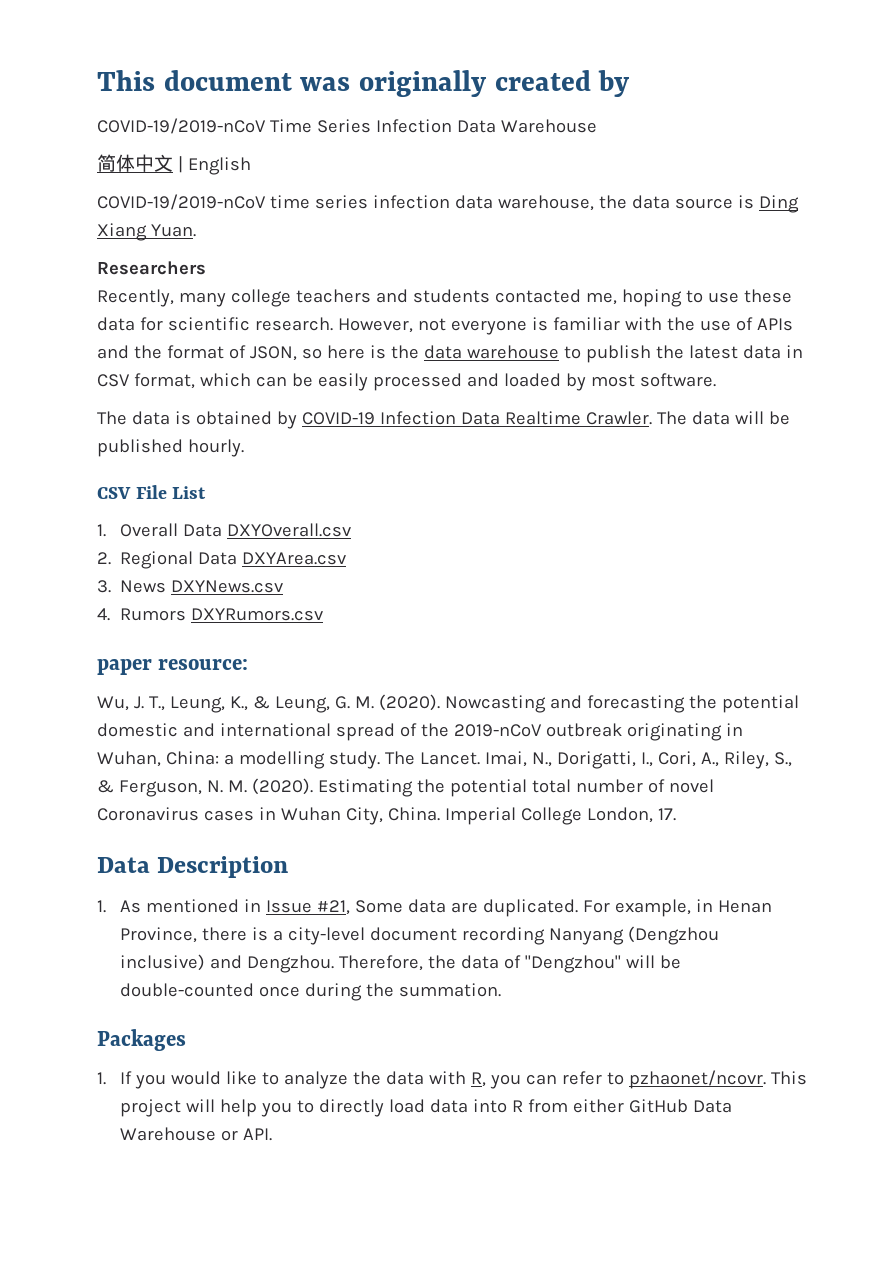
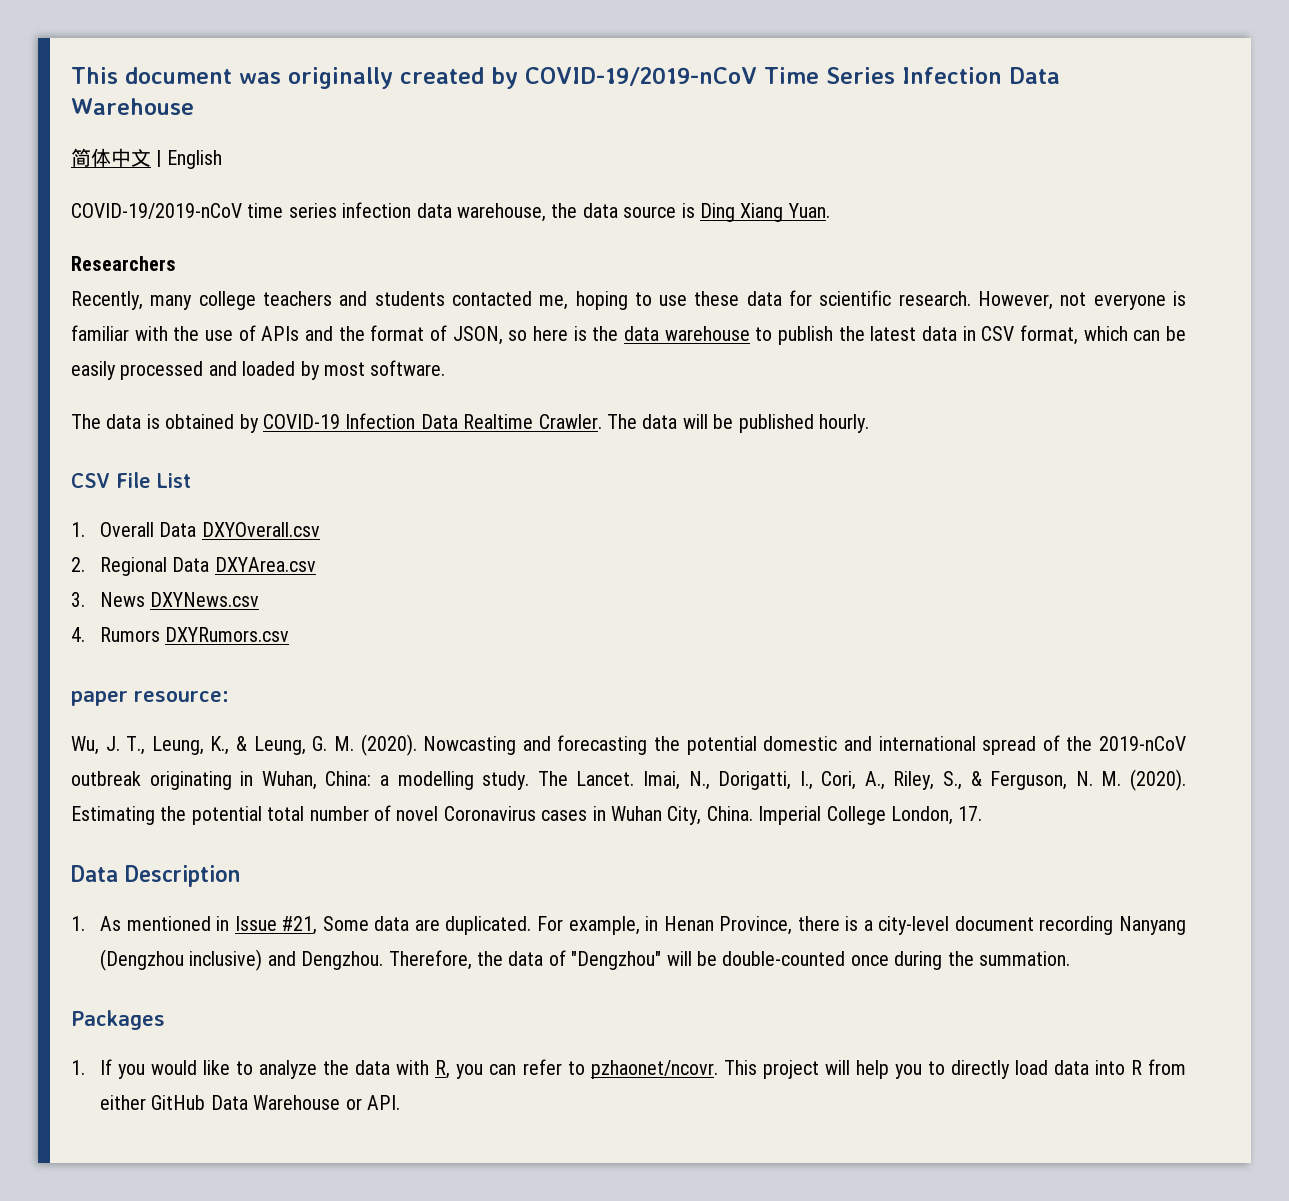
(631, 83) // -> (518, 78) none

